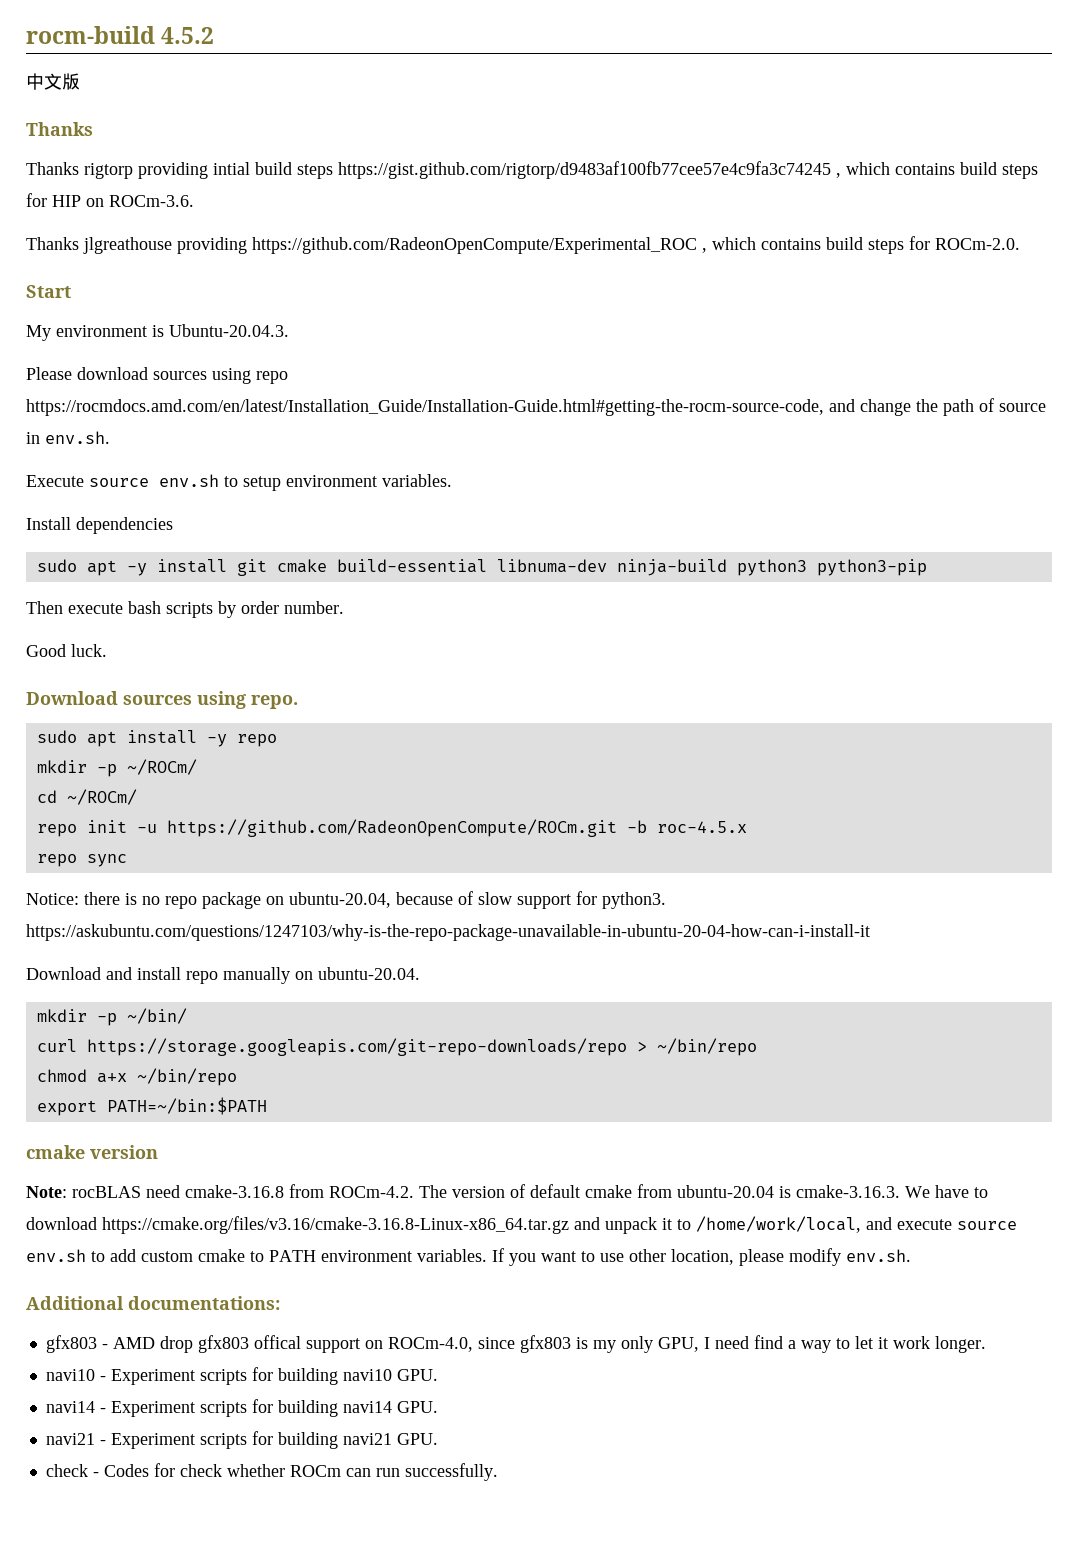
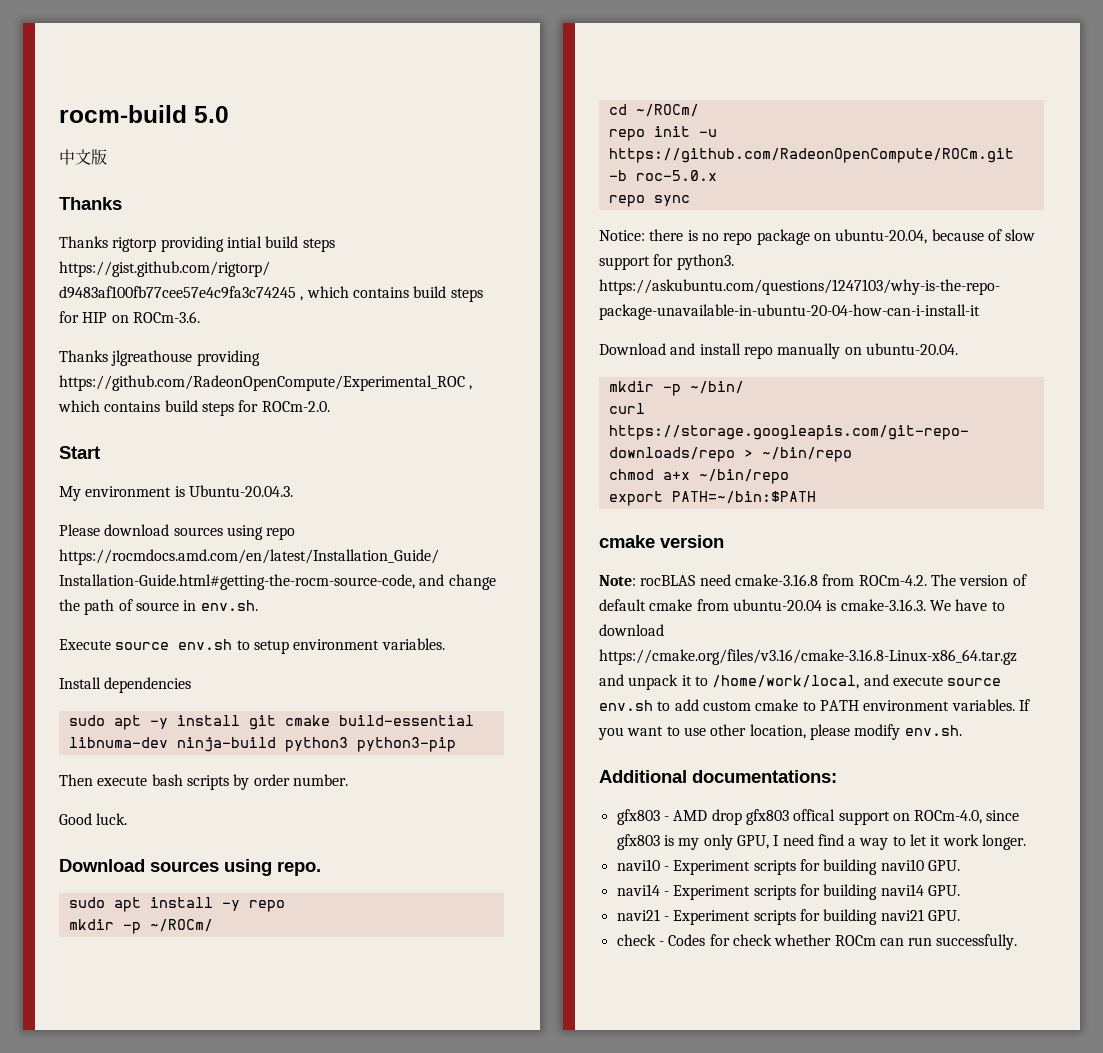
[161,27,215,44] 4.5.2 -> [194,106,229,123] 5.0
[656,821,747,833] roc-4.5.x -> [635,170,717,181] roc-5.0.x

